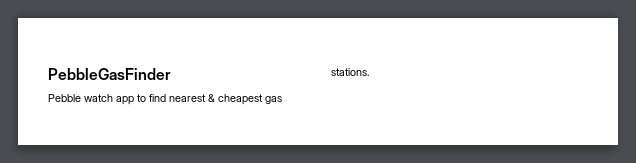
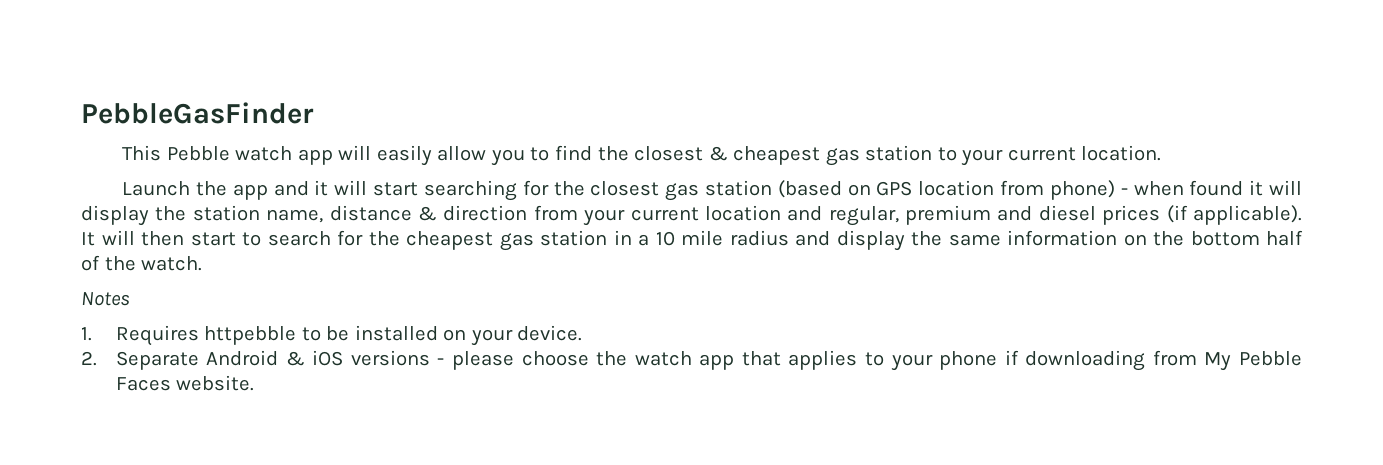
(171, 74) none -> [122,145,162,161] This
[137,94,282,105] [331,68,369,76] to find nearest & cheapest gas stations. -> [338,145,1162,166] [122,180,1303,201] [81,205,1303,226] [81,230,1303,251] [81,255,203,271] [81,292,130,306] [81,325,583,346] [81,350,1303,371] [115,375,255,391] will easily allow you to find the closest & cheapest gas station to your current location. // Launch the app and it will start searching for the closest gas station (based on GPS location from phone) - when found it will display the station name, distance & direction from your current location and regular, premium and diesel prices (if applicable). It will then start to search for the cheapest gas station in a 10 mile radius and display the same information on the bottom half of the watch. // Notes // 1. Requires httpebble to be installed on your device. // 2. Separate Android & iOS versions - please choose the watch app that applies to your phone if downloading from My Pebble Faces website.

